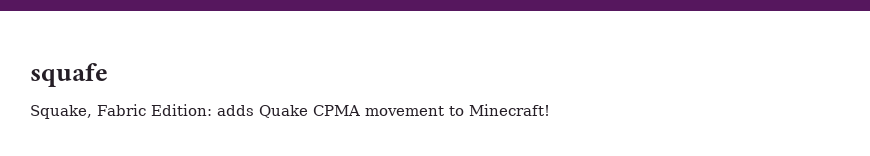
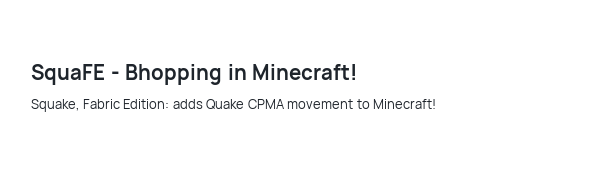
[30,63,108,87] squafe -> [31,64,358,85] SquaFE - Bhopping in Minecraft!

